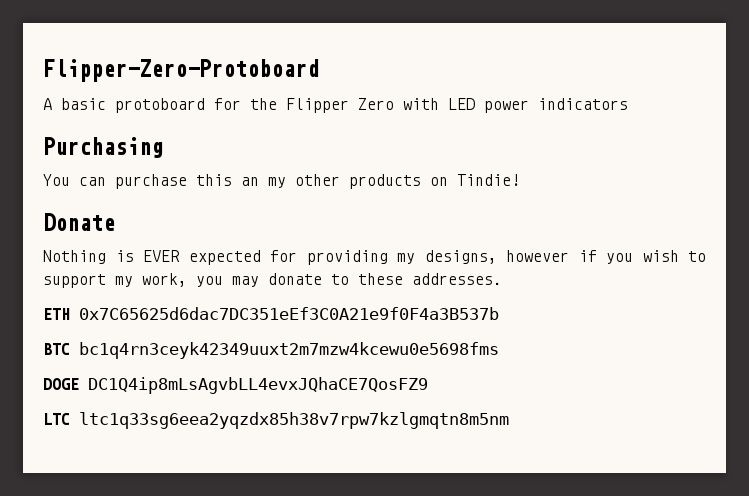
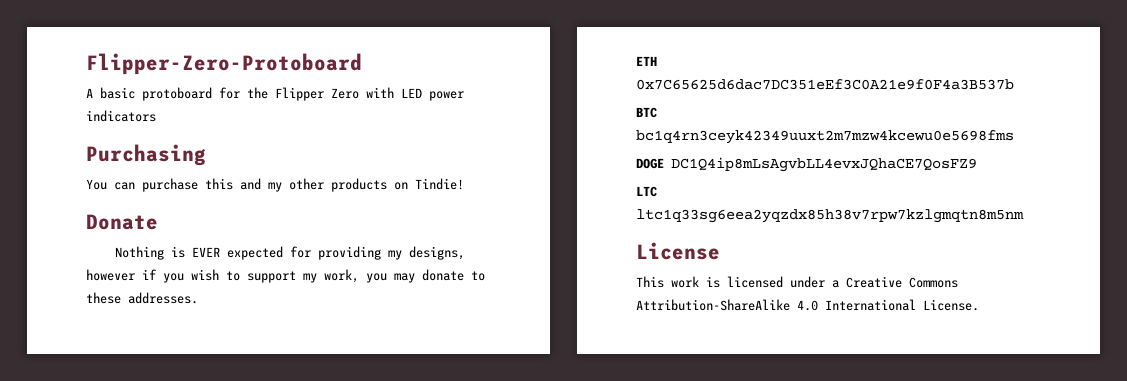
[241,177,259,186] an -> [240,178,261,190] and
(509, 420) none -> [636,242,720,260] [636,276,958,288] [636,299,979,311] // License // This work is licensed under a Creative Commons Attribution-ShareAlike 4.0 International License.

